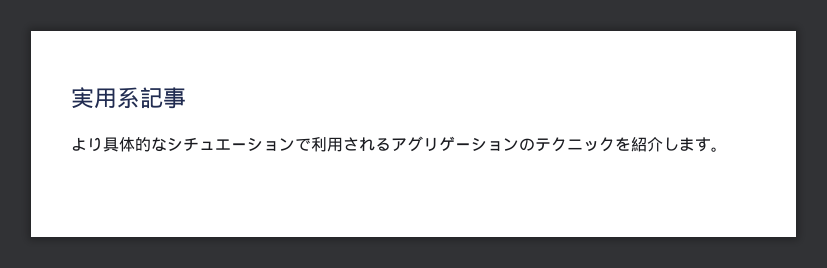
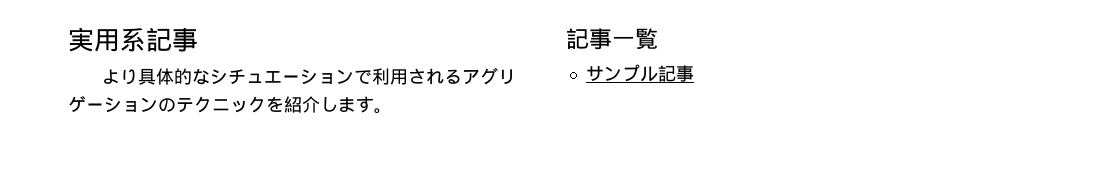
(727, 149) none -> [566,28,658,50] [585,64,694,82] // 記事一覧 // サンプル記事

